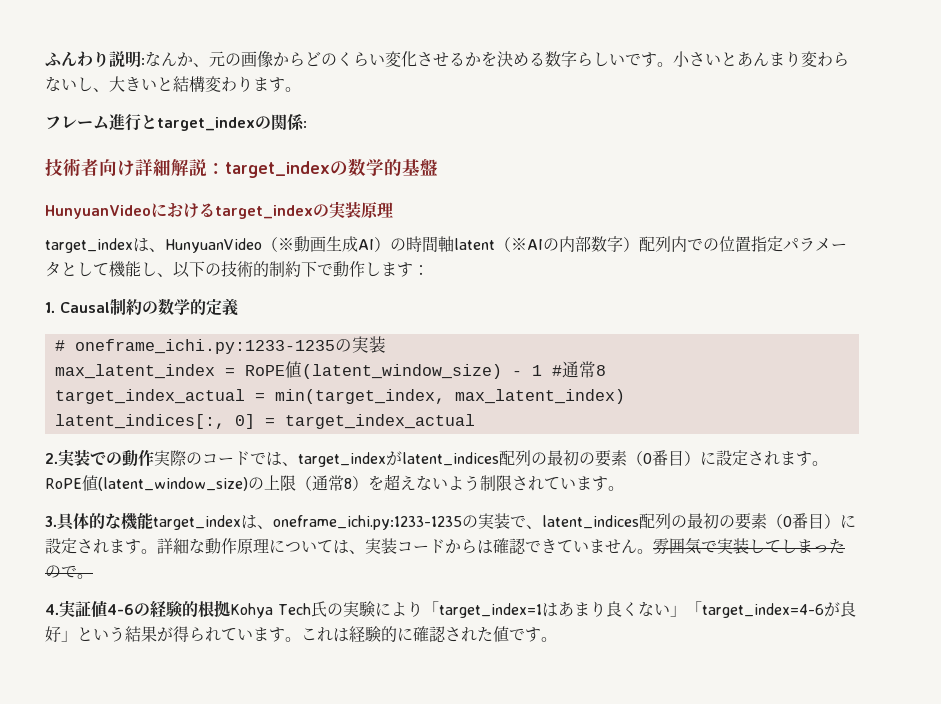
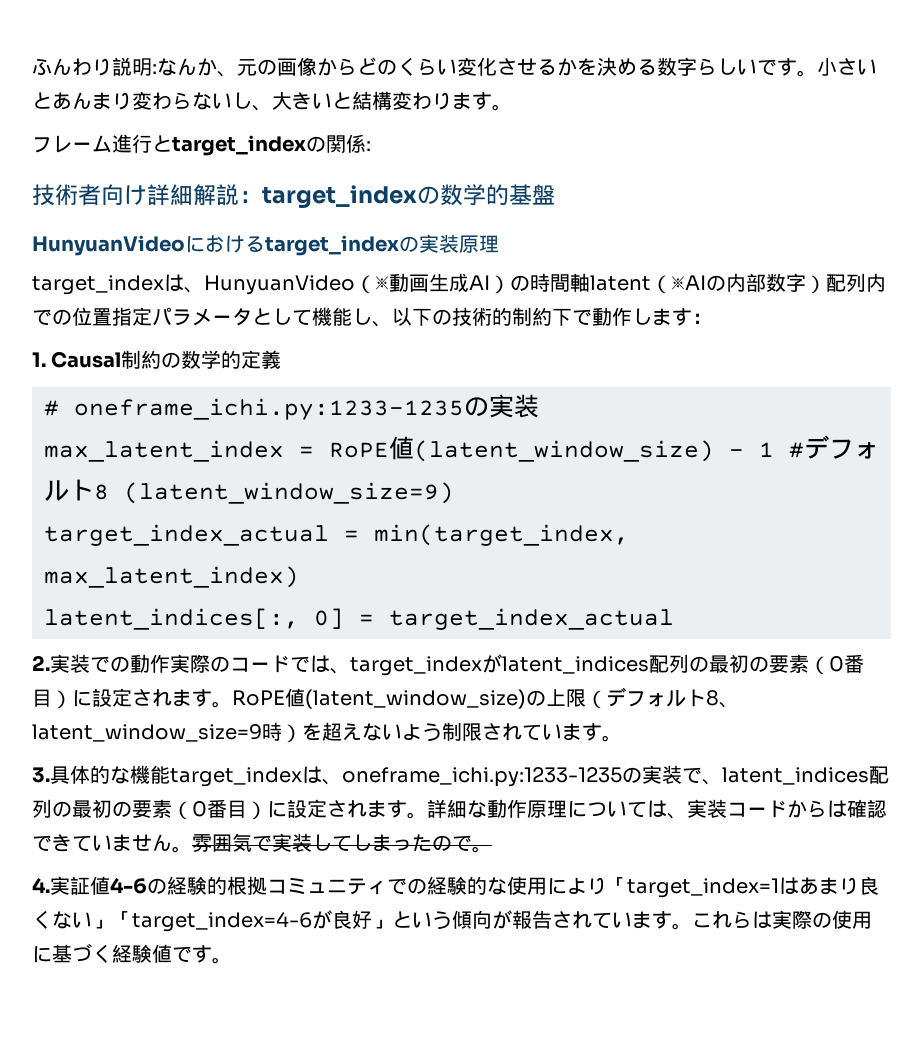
[561,361,606,378] 通常8 -> [804,435,879,459] [44,479,454,504] デフォルト8 (latent_window_size=9)
[312,475,352,491] 通常8 -> [606,687,739,708] [32,722,282,742] デフォルト8、latent_window_size=9時
[230,601,375,618] Kohya Tech氏の実験 -> [267,876,547,895] コミュニティでの経験的な使用
[125,626,205,642] 結果が得ら -> [452,910,572,929] 傾向が報告さ
[333,626,493,642] は経験的に確認された -> [732,910,872,929] [32,943,152,963] らは実際の使用に基づく経験

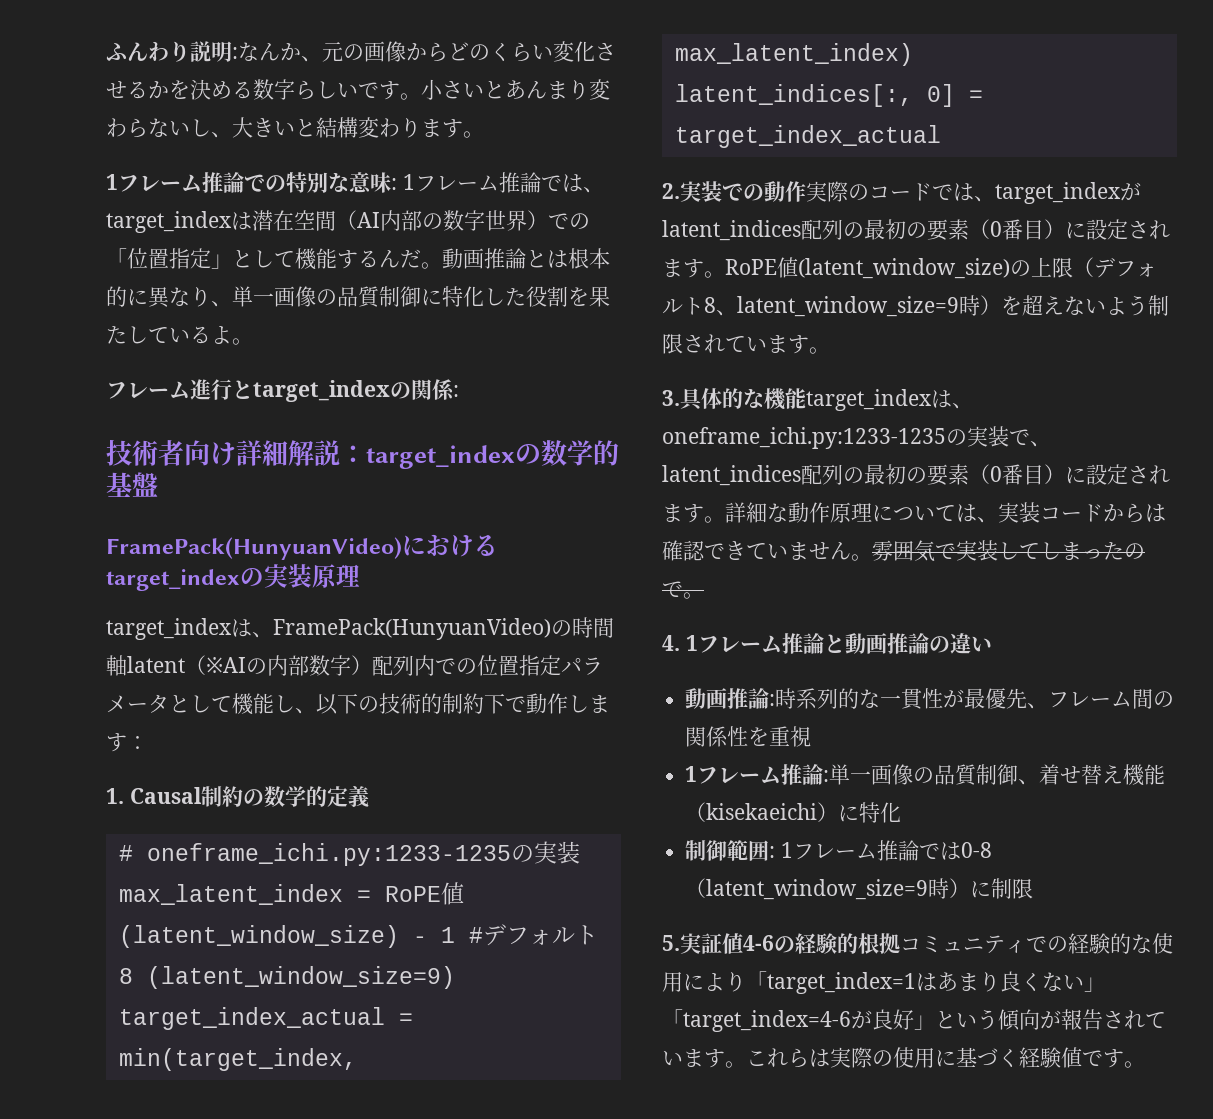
(512, 107) none -> [106,172,604,193] [106,210,590,233] [106,248,610,270] [106,286,610,308] [106,325,253,345] // 1フレーム推論での特別な意味: 1フレーム推論では、target_indexは潜在空間（AI内部の数字世界）での「位置指定」として機能するんだ。動画推論とは根本的に異なり、単一画像の品質制御に特化した役割を果たしているよ。
[32,235,185,256] HunyuanVideo -> [106,537,402,560] FramePack(HunyuanVideo)
[204,273,510,295] HunyuanVideo（※動画生成AI） -> [273,618,551,640] FramePack(HunyuanVideo)
(50, 885) none -> [685,633,992,654] [685,688,1175,710] [685,726,812,747] [685,764,1166,786] [685,802,902,823] [685,840,992,861] [685,878,1034,900] [662,935,680,951] 1フレーム推論と動画推論の違い // 動画推論:時系列的な一貫性が最優先、フレーム間の関係性を重視 // 1フレーム推論:単一画像の品質制御、着せ替え機能（kisekaeichi）に特化 // 制御範囲: 1フレーム推論では0-8（latent_window_size=9時）に制限 // 5.

